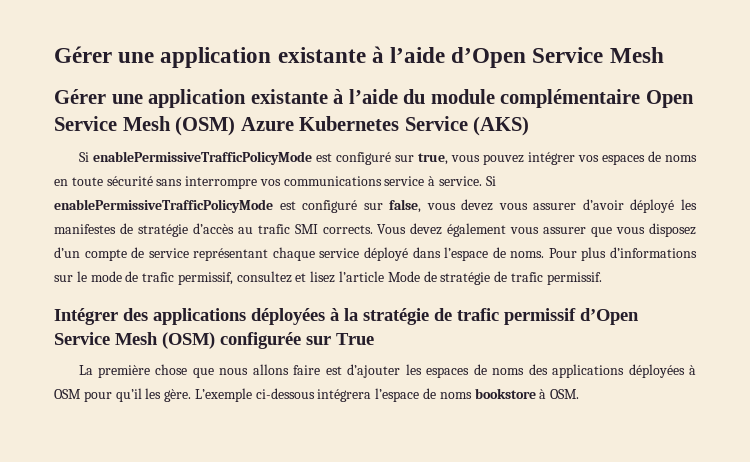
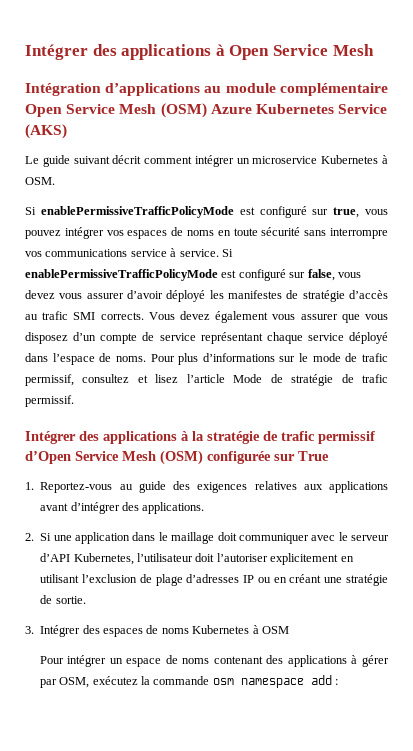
[54,46,664,68] [54,89,426,108] Gérer une application existante à l’aide d’Open Service Mesh // Gérer une application existante à l’aide du -> [25,44,374,60] [25,83,222,96] Intégrer des applications à Open Service Mesh // Intégration d’applications au
(530, 126) none -> [25,155,388,167] [25,177,55,185] // Le guide suivant décrit comment intégrer un microservice Kubernetes à OSM.
[251,308,325,325] déployées -> (177, 437) none
[78,364,696,378] [54,388,580,402] La première chose que nous allons faire est d’ajouter les espaces de noms des applications déployées à OSM pour qu’il les gère. L’exemple ci-dessous intégrera l’espace de noms bookstore à OSM. -> [25,481,388,493] [40,502,205,514] [25,532,389,544] [40,553,354,565] [40,574,388,586] [40,595,86,604] [25,625,289,637] [39,655,389,667] [39,675,339,688] 1. Reportez-vous au guide des exigences relatives aux applications avant d’intégrer des applications. // 2. Si une application dans le maillage doit communiquer avec le serveur d’API Kubernetes, l’utilisateur doit l’autoriser explicitement en utilisant l’exclusion de plage d’adresses IP ou en créant une stratégie de sortie. // 3. Intégrer des espaces de noms Kubernetes à OSM // Pour intégrer un espace de noms contenant des applications à gérer par OSM, exécutez la commande osm namespace add :

